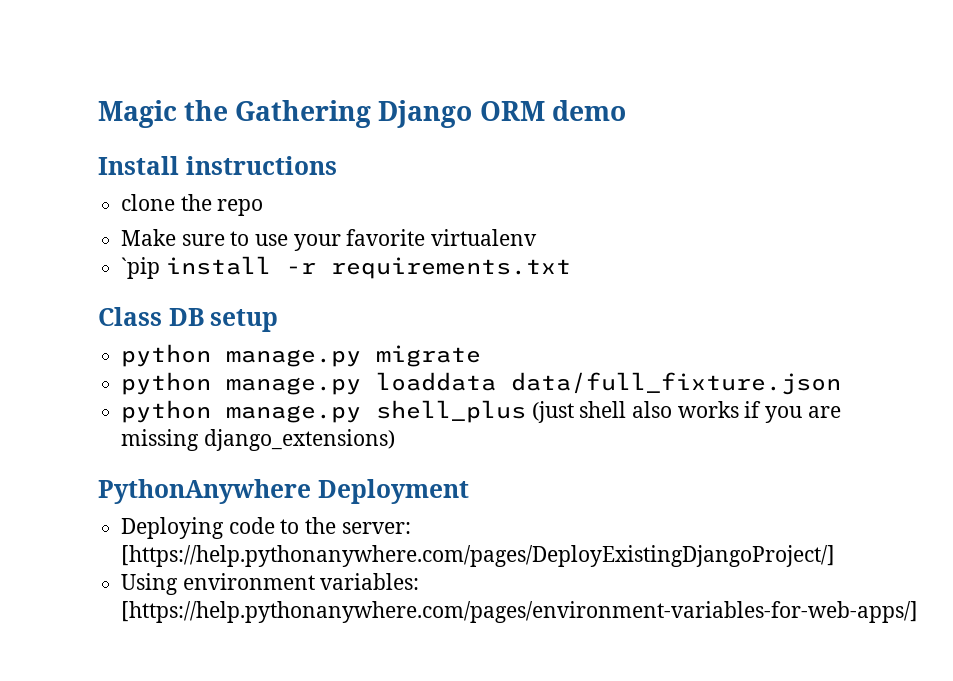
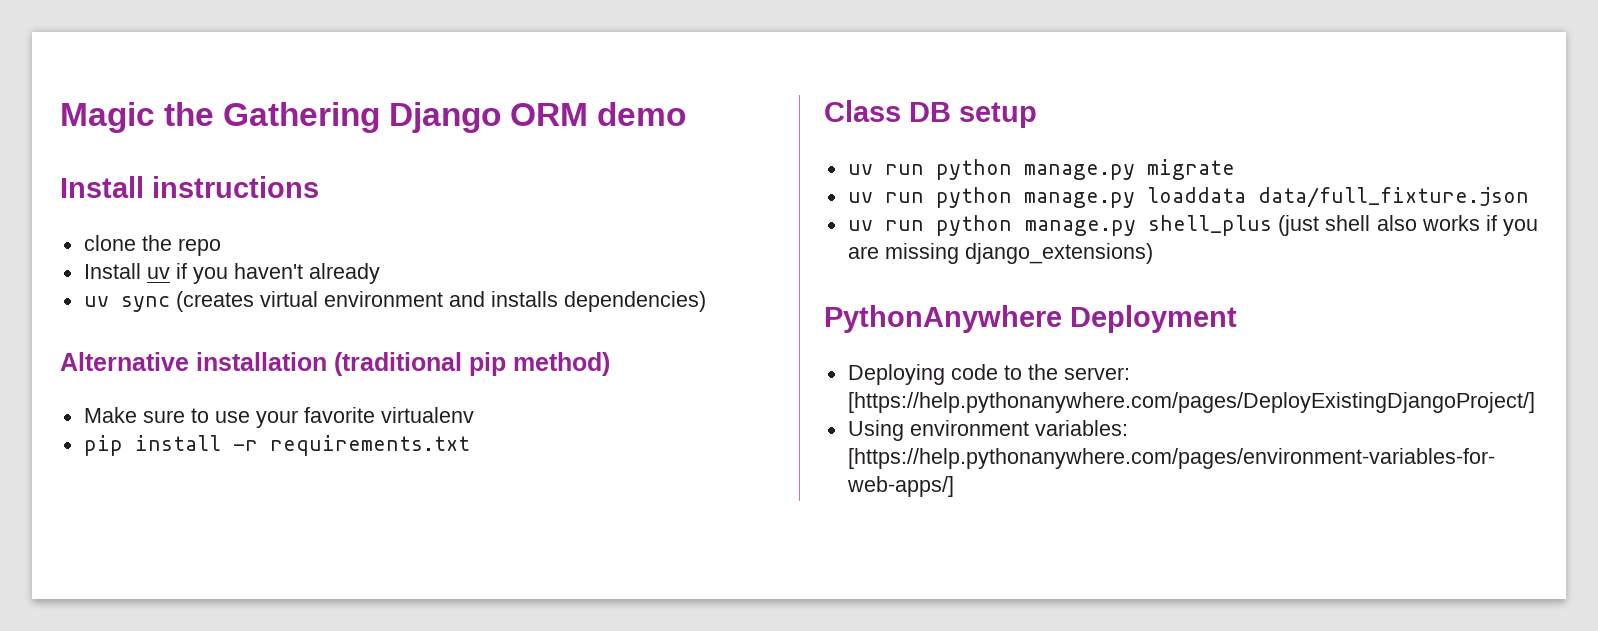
(264, 207) none -> [83,263,380,284] [83,291,706,312] [60,352,610,376] // Install uv if you haven't already // uv sync (creates virtual environment and installs dependencies) // Alternative installation (traditional pip method)
[121,257,161,279] `pip -> [83,435,123,456] pip
(279, 320) none -> [847,164,924,175] uv run
(482, 356) none -> [847,192,924,203] uv run
(842, 383) none -> [847,220,924,231] uv run

